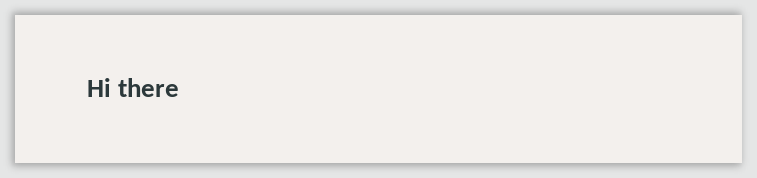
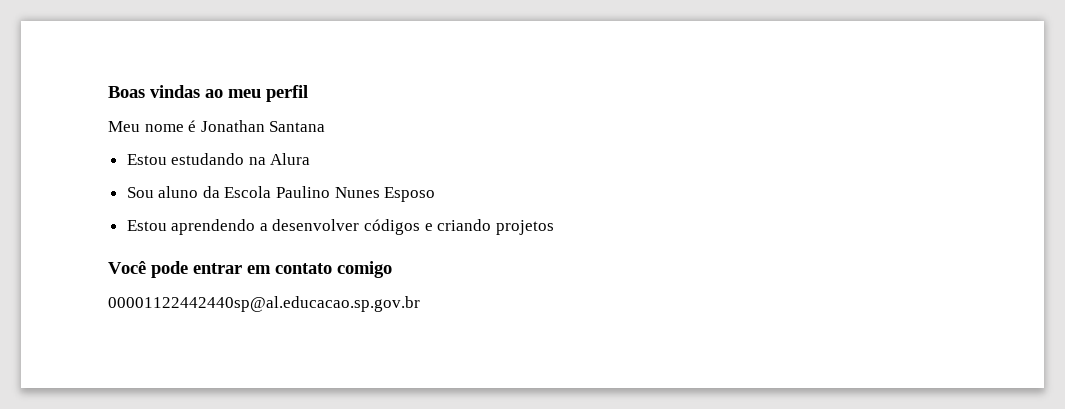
[87,78,180,97] Hi there -> [108,85,308,102] [108,120,326,132] [126,153,311,165] [126,186,436,202] [126,219,554,235] [108,261,392,278] [108,296,420,312] Boas vindas ao meu perfil // Meu nome é Jonathan Santana // Estou estudando na Alura // Sou aluno da Escola Paulino Nunes Esposo // Estou aprendendo a desenvolver códigos e criando projetos // Você pode entrar em contato comigo // 00001122442440sp@al.educacao.sp.gov.br

